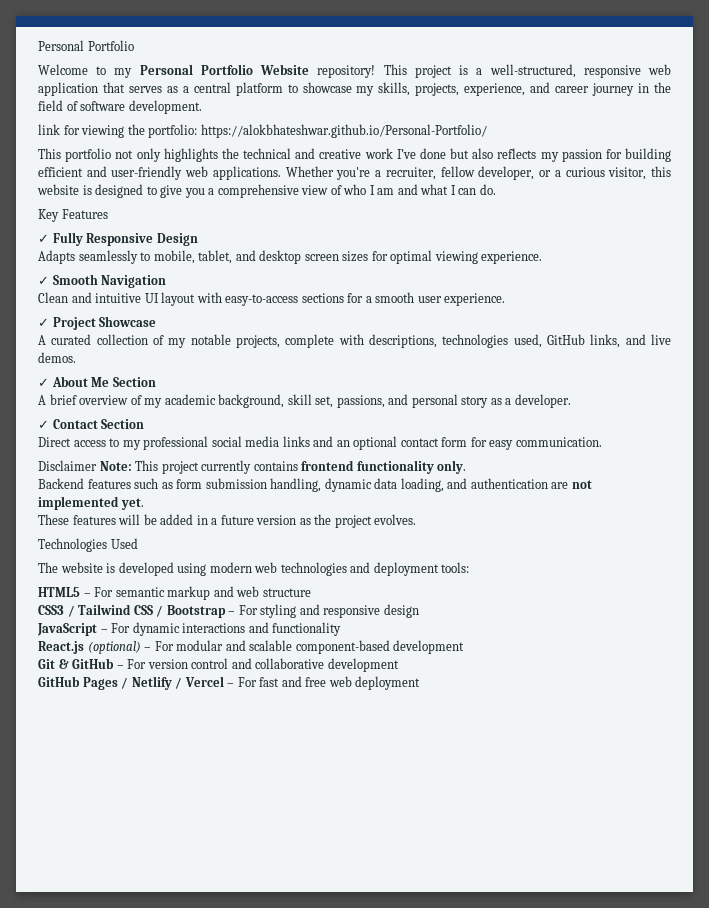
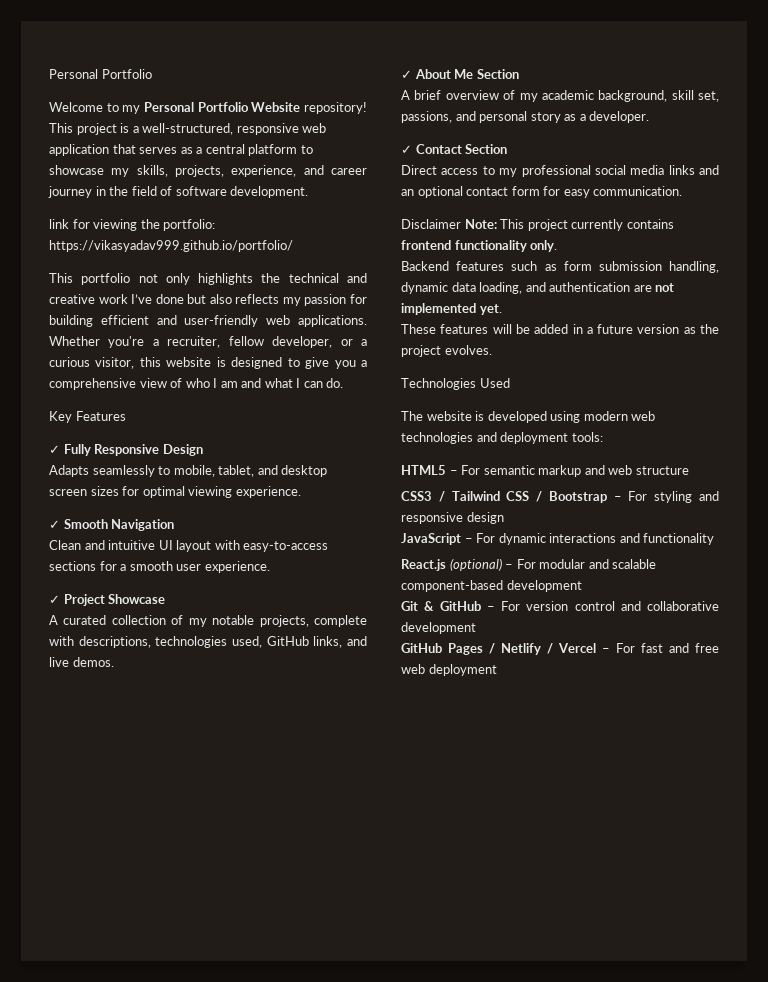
[200,124,487,138] https://alokbhateshwar.github.io/Personal-Portfolio/ -> [49,240,293,252] https://vikasyadav999.github.io/portfolio/

